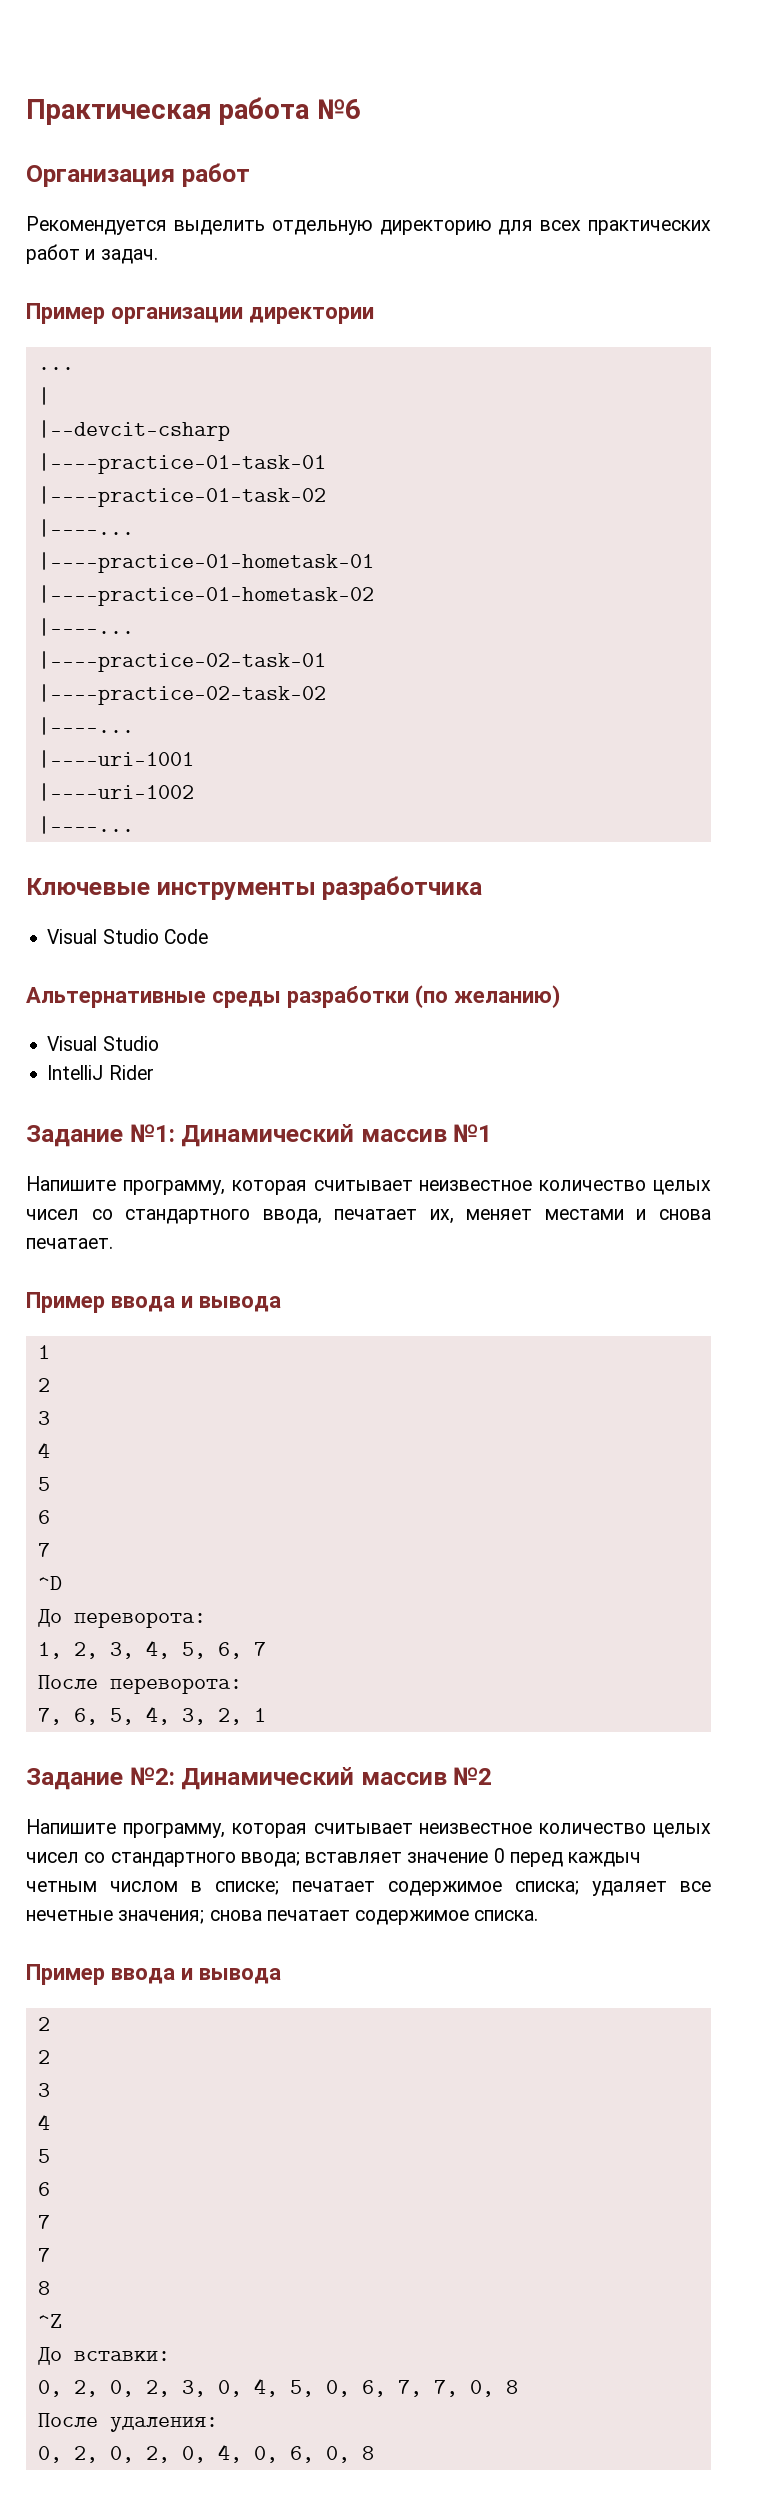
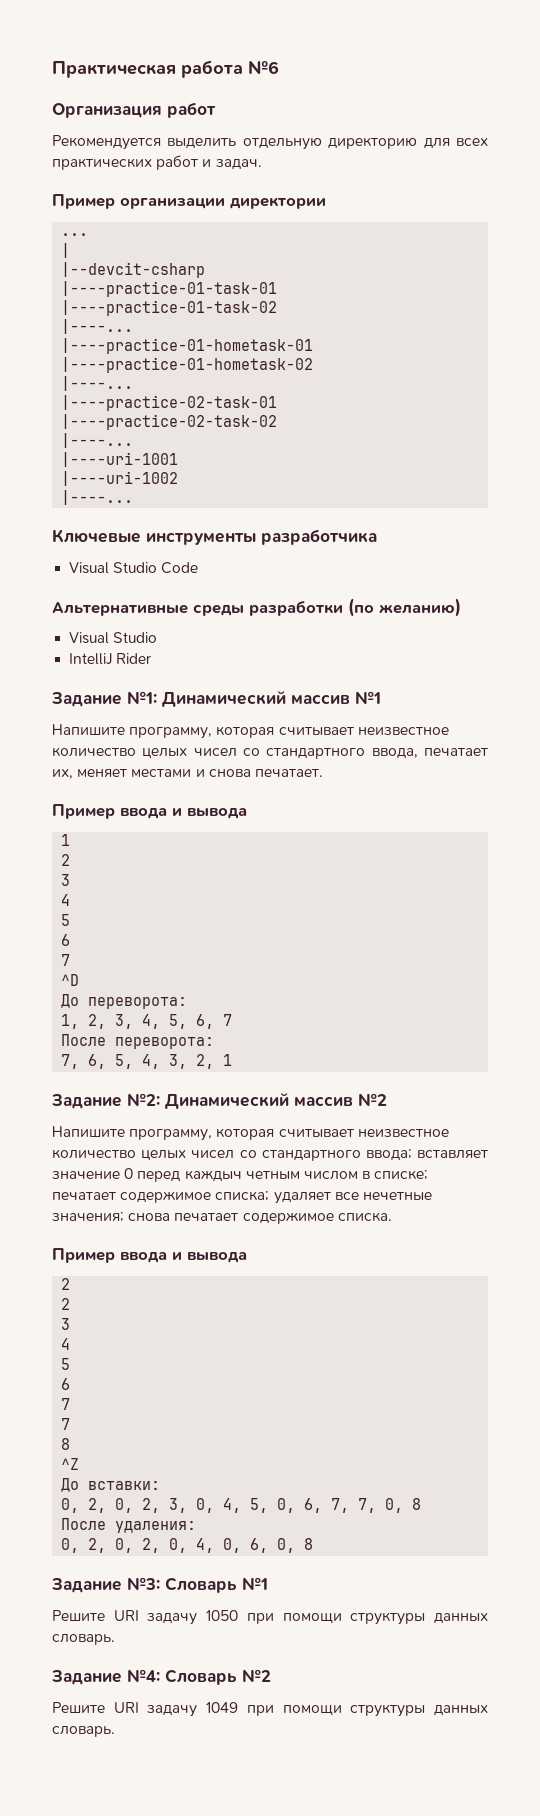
(374, 2453) none -> [51,1577,268,1593] [52,1610,488,1625] [52,1634,115,1645] [51,1669,271,1685] [52,1702,488,1717] [52,1726,115,1737] // Задание №3: Словарь №1 // Решите URI задачу 1050 при помощи структуры данных словарь. // Задание №4: Словарь №2 // Решите URI задачу 1049 при помощи структуры данных словарь.

